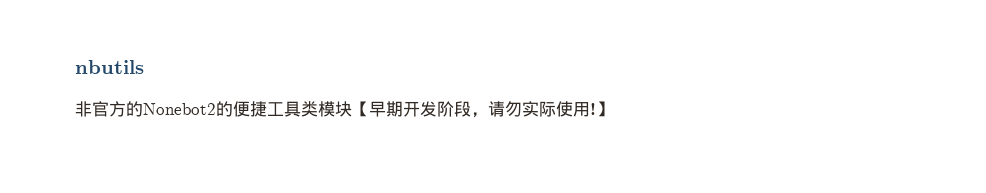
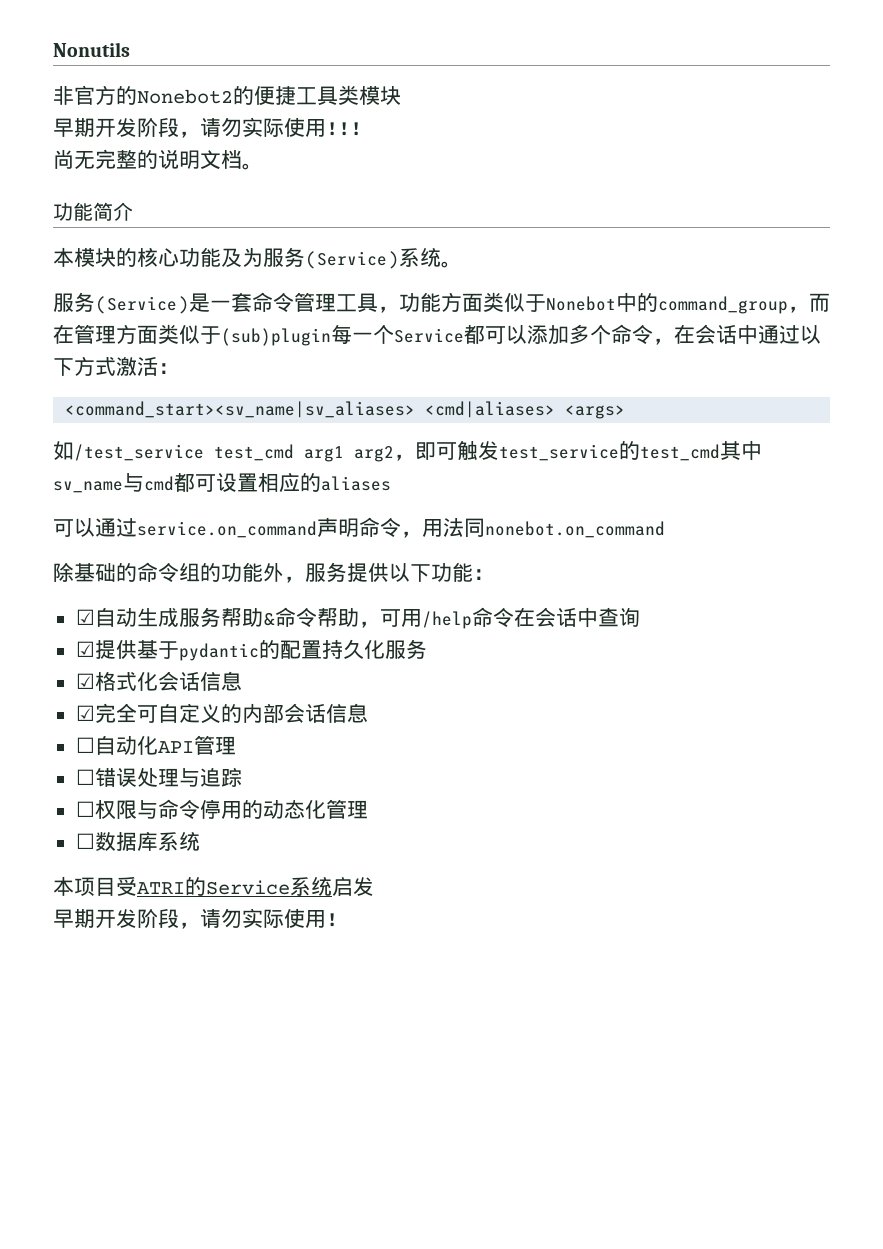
[75,60,144,74] nbutils -> [53,42,130,57] Nonutils
[352,101,369,117] 【 -> [53,117,362,138] [53,149,263,170] [53,202,133,221] [53,247,462,269] [53,292,830,314] [53,324,821,346] [53,356,179,376] [65,401,626,419] [53,440,762,462] [53,472,391,493] [53,517,665,538] [53,562,494,583] [75,607,640,629] [75,639,427,661] [75,671,242,691] [75,703,368,723] [75,735,236,755] [75,767,242,787] [75,799,368,820] [75,831,200,851] [53,876,374,896] // 早期开发阶段，请勿实际使用!!! // 尚无完整的说明文档。 // 功能简介 // 本模块的核心功能及为服务(Service)系统。 // 服务(Service)是一套命令管理工具，功能方面类似于Nonebot中的command_group，而在管理方面类似于(sub)plugin每一个Service都可以添加多个命令，在会话中通过以下方式激活： // <command_start><sv_name|sv_aliases> <cmd|aliases> <args> // 如/test_service test_cmd arg1 arg2，即可触发test_service的test_cmd其中sv_name与cmd都可设置相应的aliases // 可以通过service.on_command声明命令，用法同nonebot.on_command // 除基础的命令组的功能外，服务提供以下功能： // ☑自动生成服务帮助&命令帮助，可用/help命令在会话中查询 // ☑提供基于pydantic的配置持久化服务 // ☑格式化会话信息 // ☑完全可自定义的内部会话信息 // ☐自动化API管理 // ☐错误处理与追踪 // ☐权限与命令停用的动态化管理 // ☐数据库系统 // 本项目受ATRI的Service系统启发 //
[596,101,613,117] 】 -> (338, 920) none

